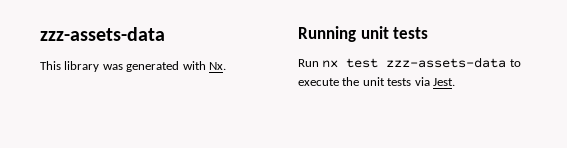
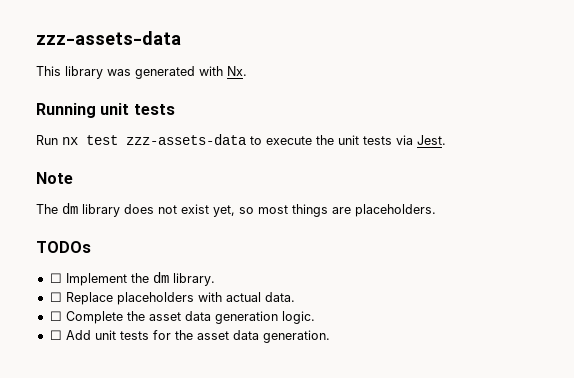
(455, 82) none -> [36,172,73,184] [36,203,436,217] [36,241,91,253] [49,272,215,286] [49,292,295,305] [49,311,315,324] [49,330,330,343] // Note // The dm library does not exist yet, so most things are placeholders. // TODOs // ☐ Implement the dm library. // ☐ Replace placeholders with actual data. // ☐ Complete the asset data generation logic. // ☐ Add unit tests for the asset data generation.

